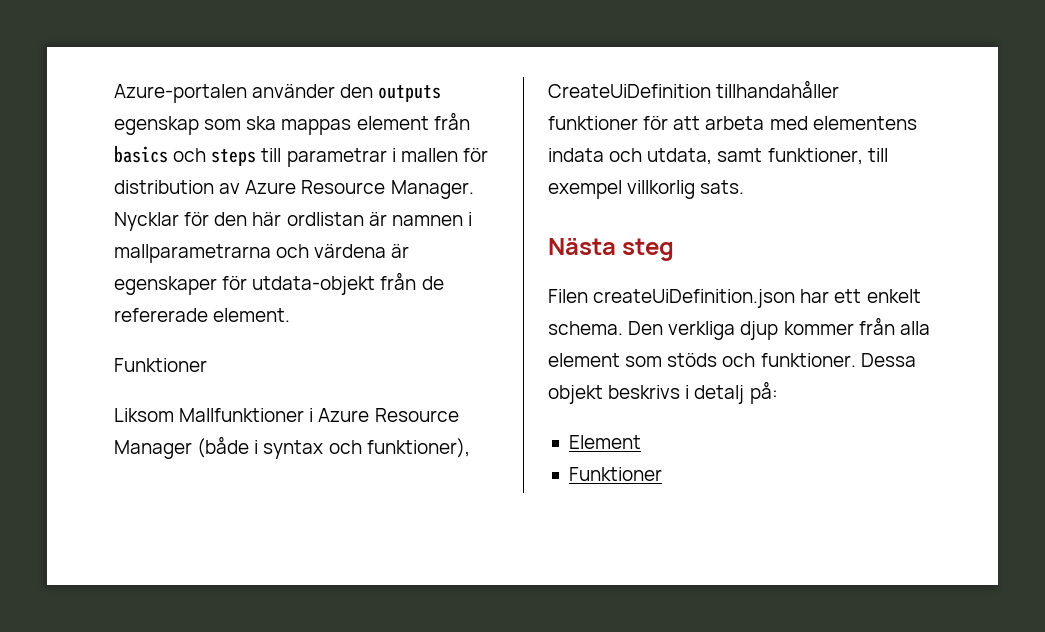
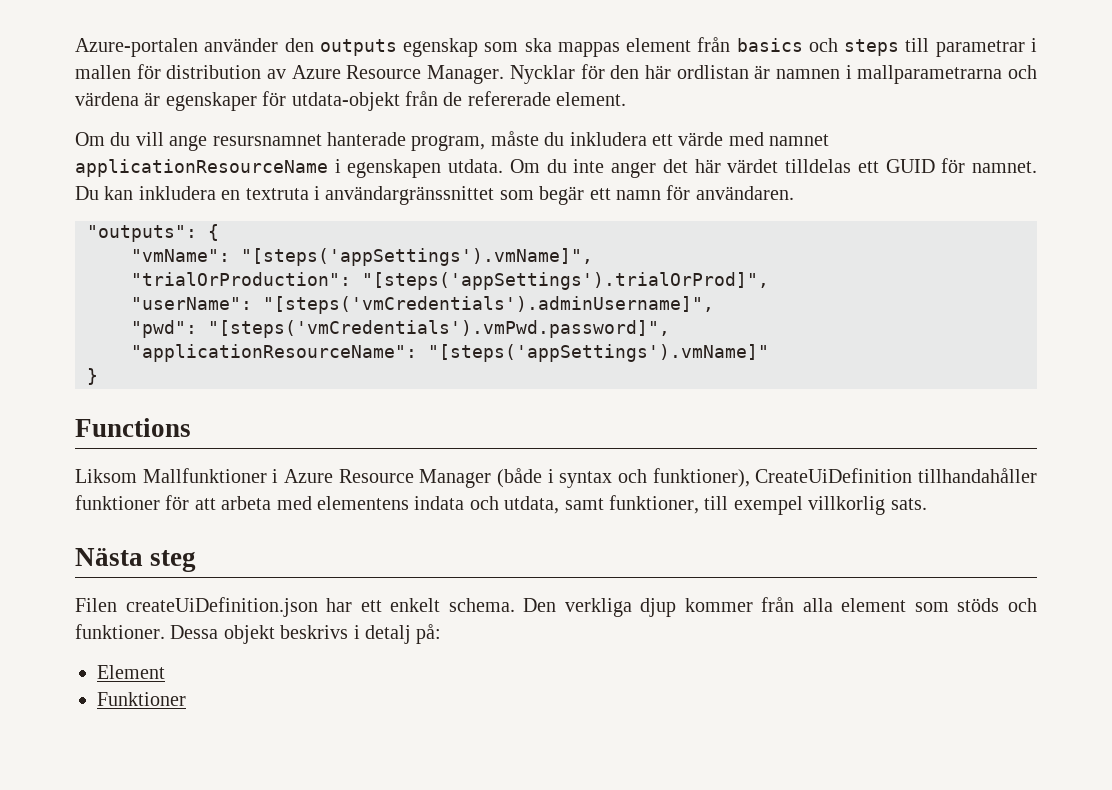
[114,358,207,372] Funktioner -> [75,131,830,151] [75,158,1038,178] [75,185,794,205] [87,224,219,242] [131,248,593,266] [131,272,769,290] [131,296,714,314] [131,320,670,338] [131,344,769,362] [87,368,98,385] [75,418,191,437] Om du vill ange resursnamnet hanterade program, måste du inkludera ett värde med namnet applicationResourceName i egenskapen utdata. Om du inte anger det här värdet tilldelas ett GUID för namnet. Du kan inkludera en textruta i användargränssnittet som begär ett namn för användaren. // "outputs": { // "vmName": "[steps('appSettings').vmName]", // "trialOrProduction": "[steps('appSettings').trialOrProd]", // "userName": "[steps('vmCredentials').adminUsername]", // "pwd": "[steps('vmCredentials').vmPwd.password]", // "applicationResourceName": "[steps('appSettings').vmName]" // } // Functions

